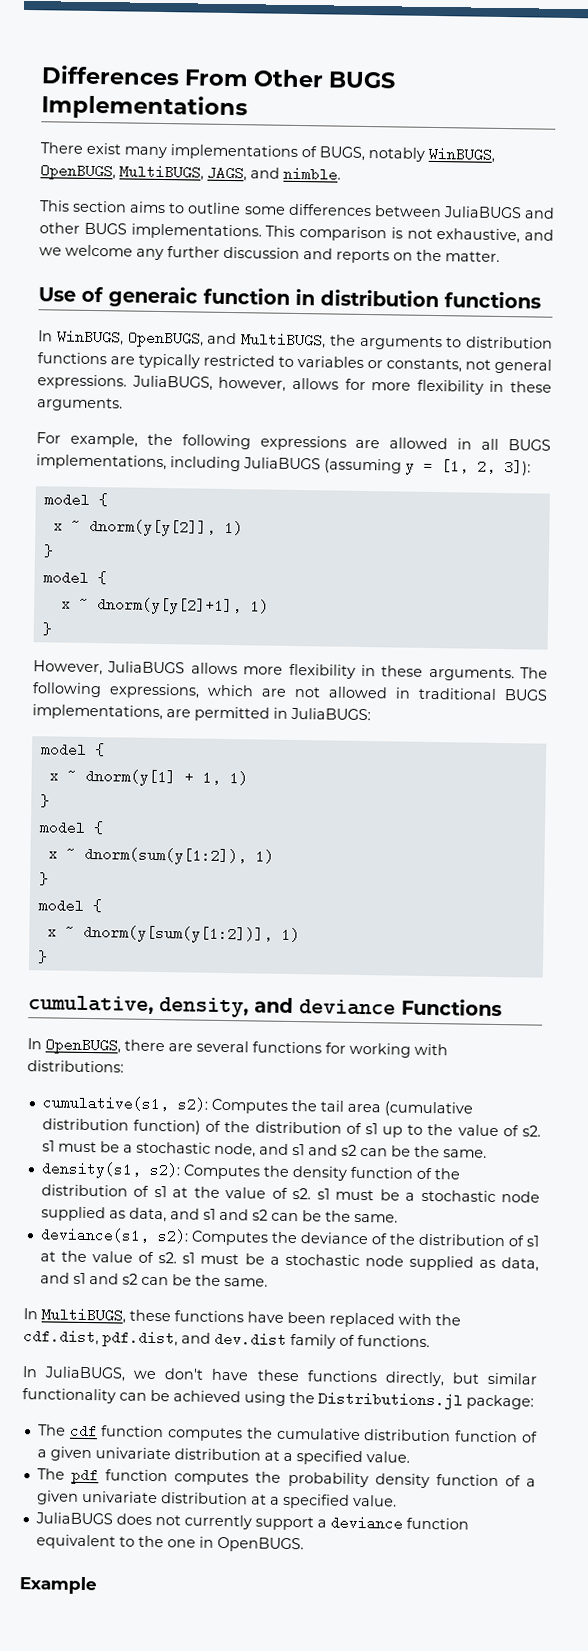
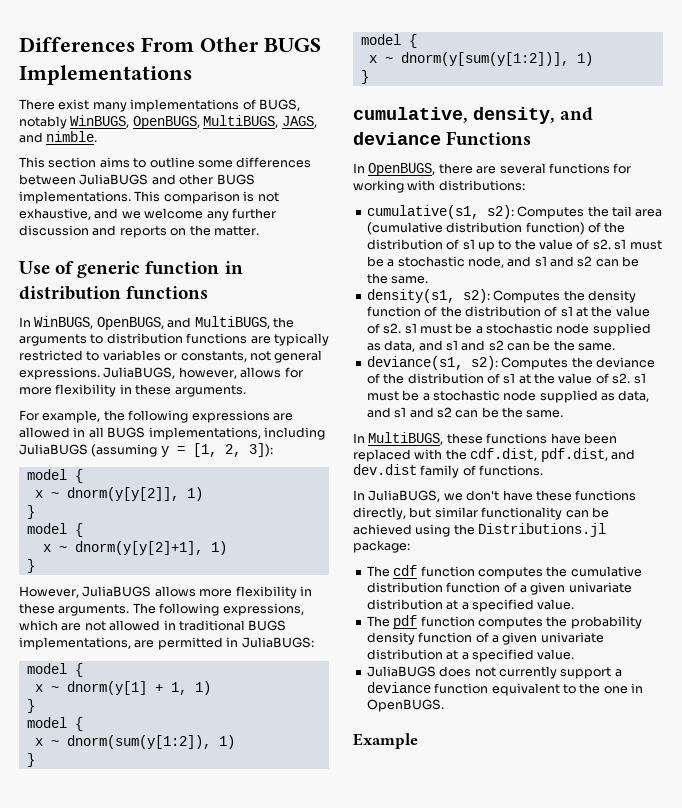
[108,286,198,308] generaic -> [77,261,141,278] generic

